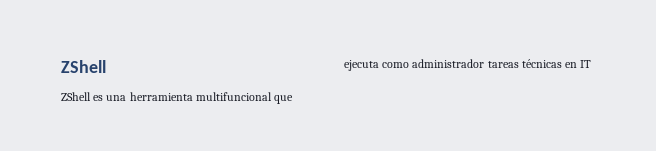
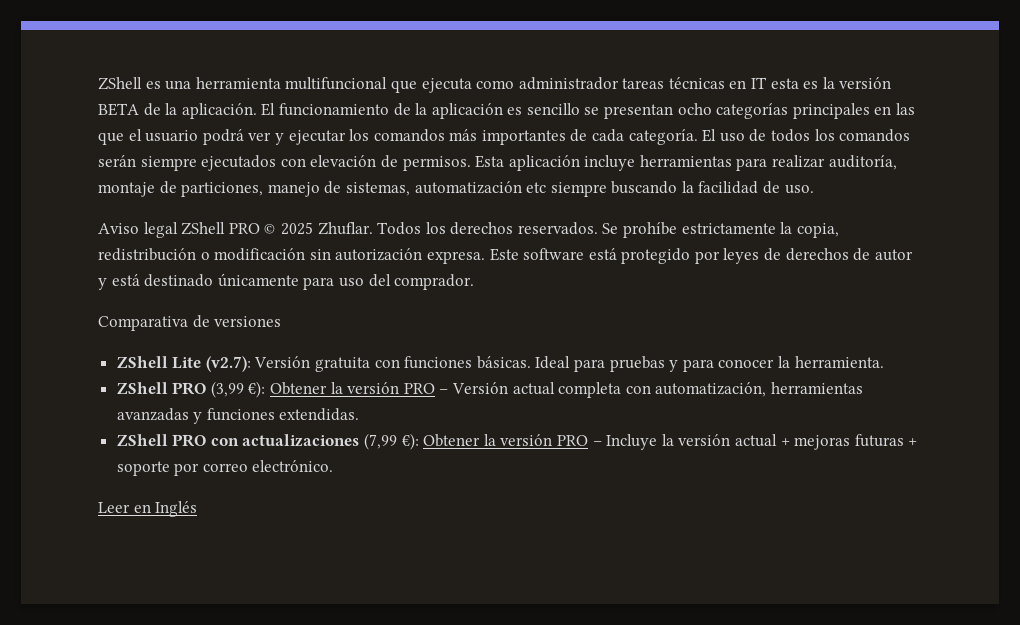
[61,60,106,73] [61,92,91,101] ZShell // ZShell -> [98,77,142,90] ZShell
(592, 64) none -> [770,77,892,89] [98,103,916,119] [98,129,911,145] [98,155,897,171] [98,181,814,197] [98,222,839,238] [98,248,913,264] [98,273,475,290] [98,315,282,331] [116,356,884,372] [116,381,863,398] [116,408,360,424] [116,433,918,450] [116,460,334,476] [98,501,198,517] esta es la versión BETA de la aplicación. El funcionamiento de la aplicación es sencillo se presentan ocho categorías principales en las que el usuario podrá ver y ejecutar los comandos más importantes de cada categoría. El uso de todos los comandos serán siempre ejecutados con elevación de permisos. Esta aplicación incluye herramientas para realizar auditoría, montaje de particiones, manejo de sistemas, automatización etc siempre buscando la facilidad de uso. // Aviso legal ZShell PRO © 2025 Zhuflar. Todos los derechos reservados. Se prohíbe estrictamente la copia, redistribución o modificación sin autorización expresa. Este software está protegido por leyes de derechos de autor y está destinado únicamente para uso del comprador. // Comparativa de versiones // ZShell Lite (v2.7): Versión gratuita con funciones básicas. Ideal para pruebas y para conocer la herramienta. // ZShell PRO (3,99 €): Obtener la versión PRO – Versión actual completa con automatización, herramientas avanzadas y funciones extendidas. // ZShell PRO con actualizaciones (7,99 €): Obtener la versión PRO – Incluye la versión actual + mejoras futuras + soporte por correo electrónico. // Leer en Inglés

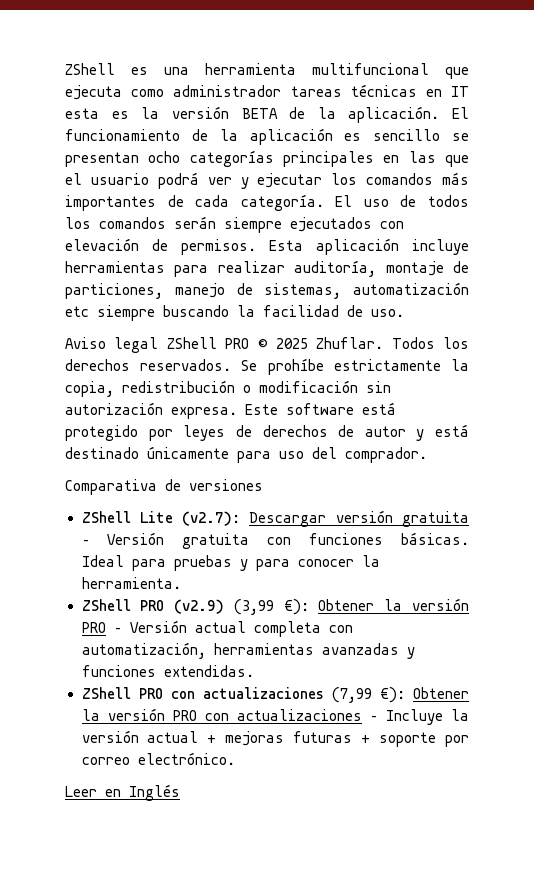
(251, 364) none -> [249,510,469,527] [81,539,90,545] Descargar versión gratuita –
(207, 388) none -> [174,599,225,614] (v2.9)
(589, 440) none -> [204,709,362,721] con actualizaciones

